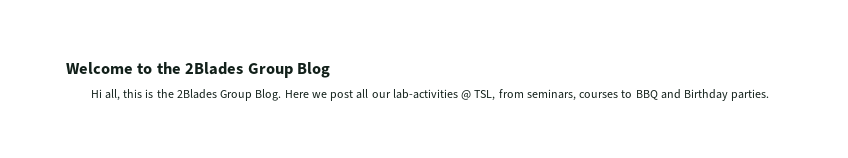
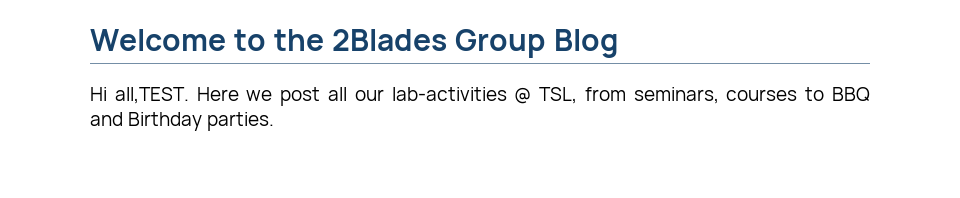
[104,89,282,101] all, this is the 2Blades Group Blog. -> [114,87,189,104] all,TEST.

